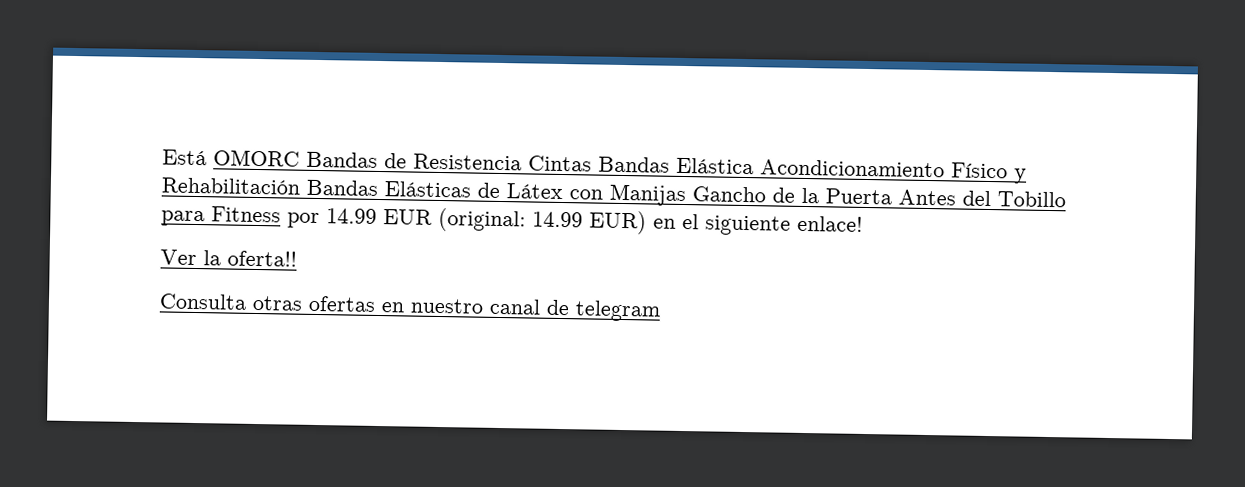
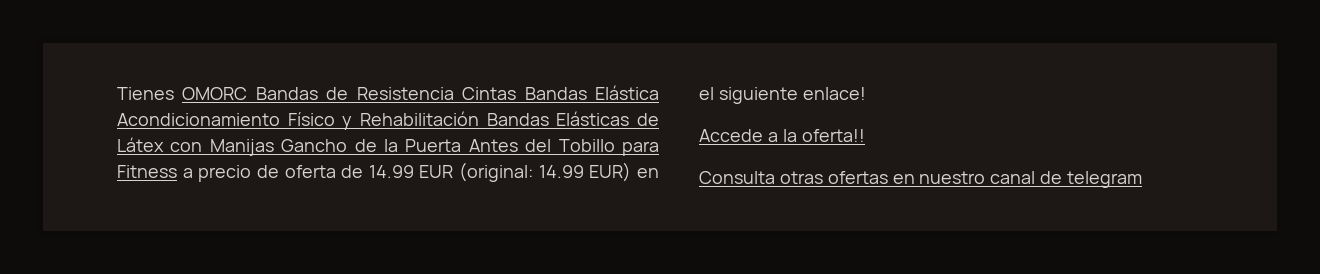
[162,149,207,166] Está -> [117,87,174,100] Tienes
[287,212,320,229] por -> [182,165,364,182] a precio de oferta de
[160,249,197,266] Ver -> [699,129,778,142] Accede a

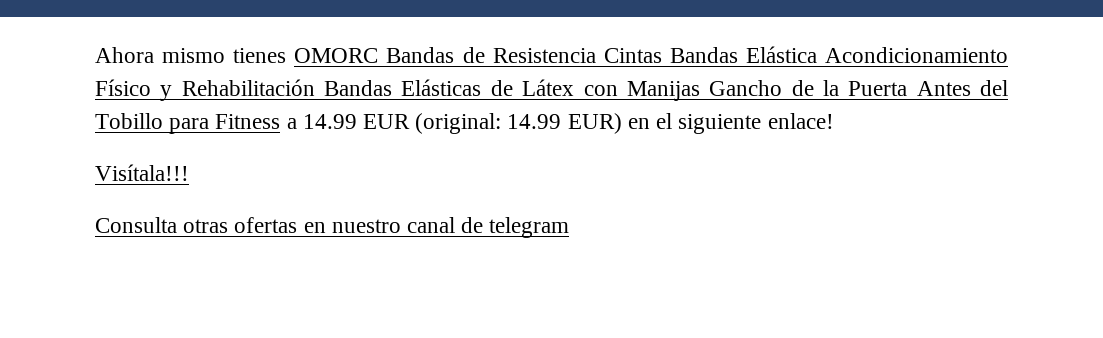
[117,87,174,100] Tienes -> [95,47,287,63] Ahora mismo tienes
[198,165,364,182] precio de oferta de -> (297, 123) none
[699,129,865,142] Accede a la oferta!! -> [95,164,189,181] Visítala!!!

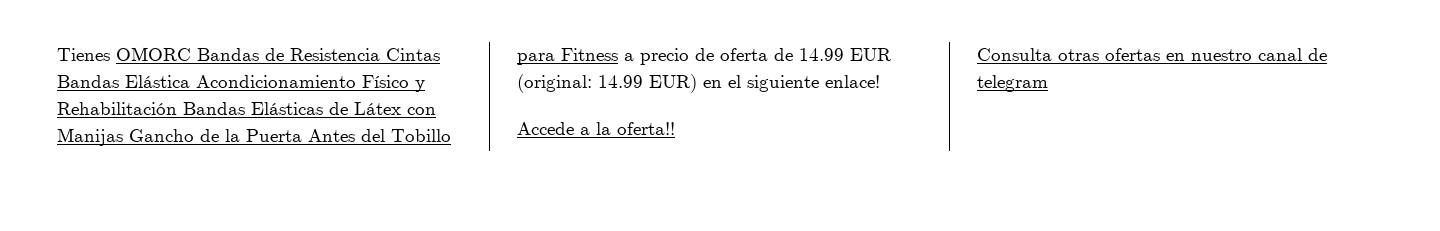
[95,47,287,63] Ahora mismo tienes -> [57,48,110,61] Tienes
(297, 123) none -> [640,48,793,65] precio de oferta de
[95,164,189,181] Visítala!!! -> [517,122,675,135] Accede a la oferta!!

